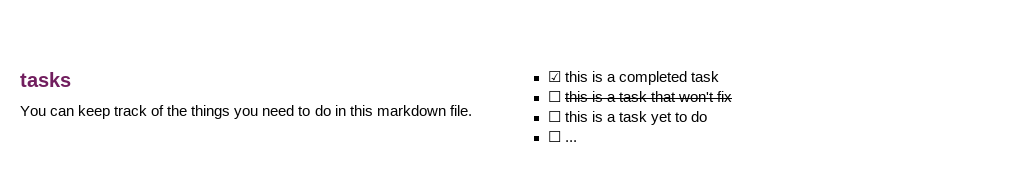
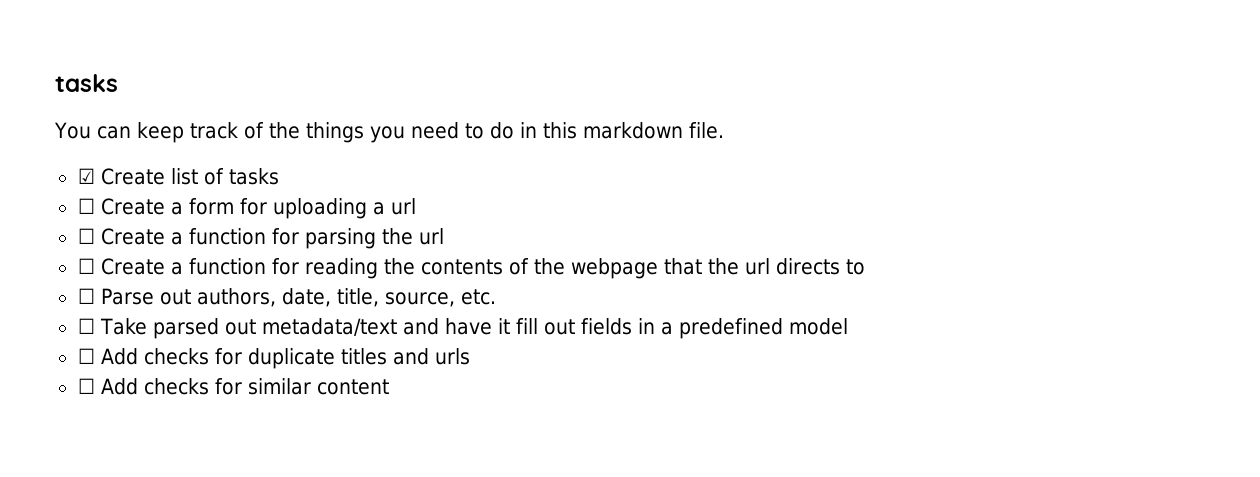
[564,71,719,85] [547,91,732,102] [547,111,707,125] [547,131,577,142] this is a completed task // ☐ this is a task that won't fix // ☐ this is a task yet to do // ☐ ... -> [100,168,279,185] [77,198,416,219] [77,228,444,249] [77,258,865,279] [77,288,496,307] [77,318,849,339] [77,348,470,369] [77,378,389,395] Create list of tasks // ☐ Create a form for uploading a url // ☐ Create a function for parsing the url // ☐ Create a function for reading the contents of the webpage that the url directs to // ☐ Parse out authors, date, title, source, etc. // ☐ Take parsed out metadata/text and have it fill out fields in a predefined model // ☐ Add checks for duplicate titles and urls // ☐ Add checks for similar content

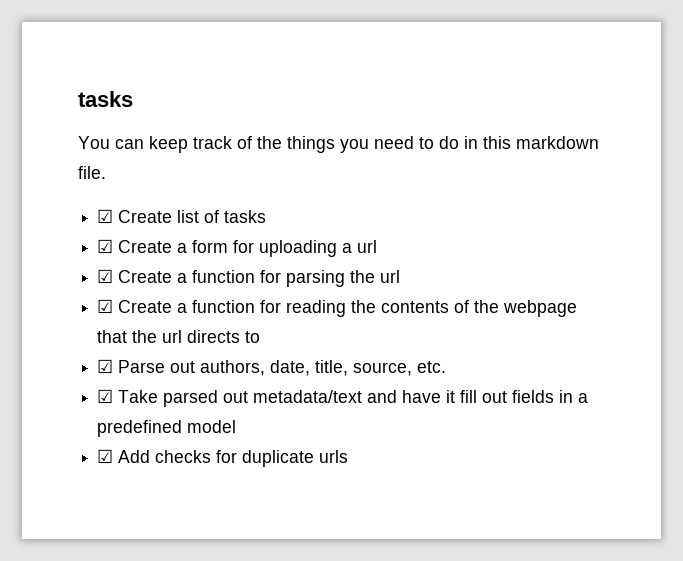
[77,198,95,214] ☐ -> [97,239,114,253] ☑
[77,228,95,244] ☐ -> [97,269,114,283] ☑
[77,258,95,274] ☐ -> [97,299,114,313] ☑
[77,288,95,304] ☐ -> [97,359,114,373] ☑
[77,318,95,334] ☐ -> [97,389,114,403] ☑
[77,348,95,364] ☐ -> [97,449,114,463] ☑
[340,348,429,365] titles and -> (315, 458) none
[77,378,389,395] // ☐ Add checks for similar content -> (349, 456) none

